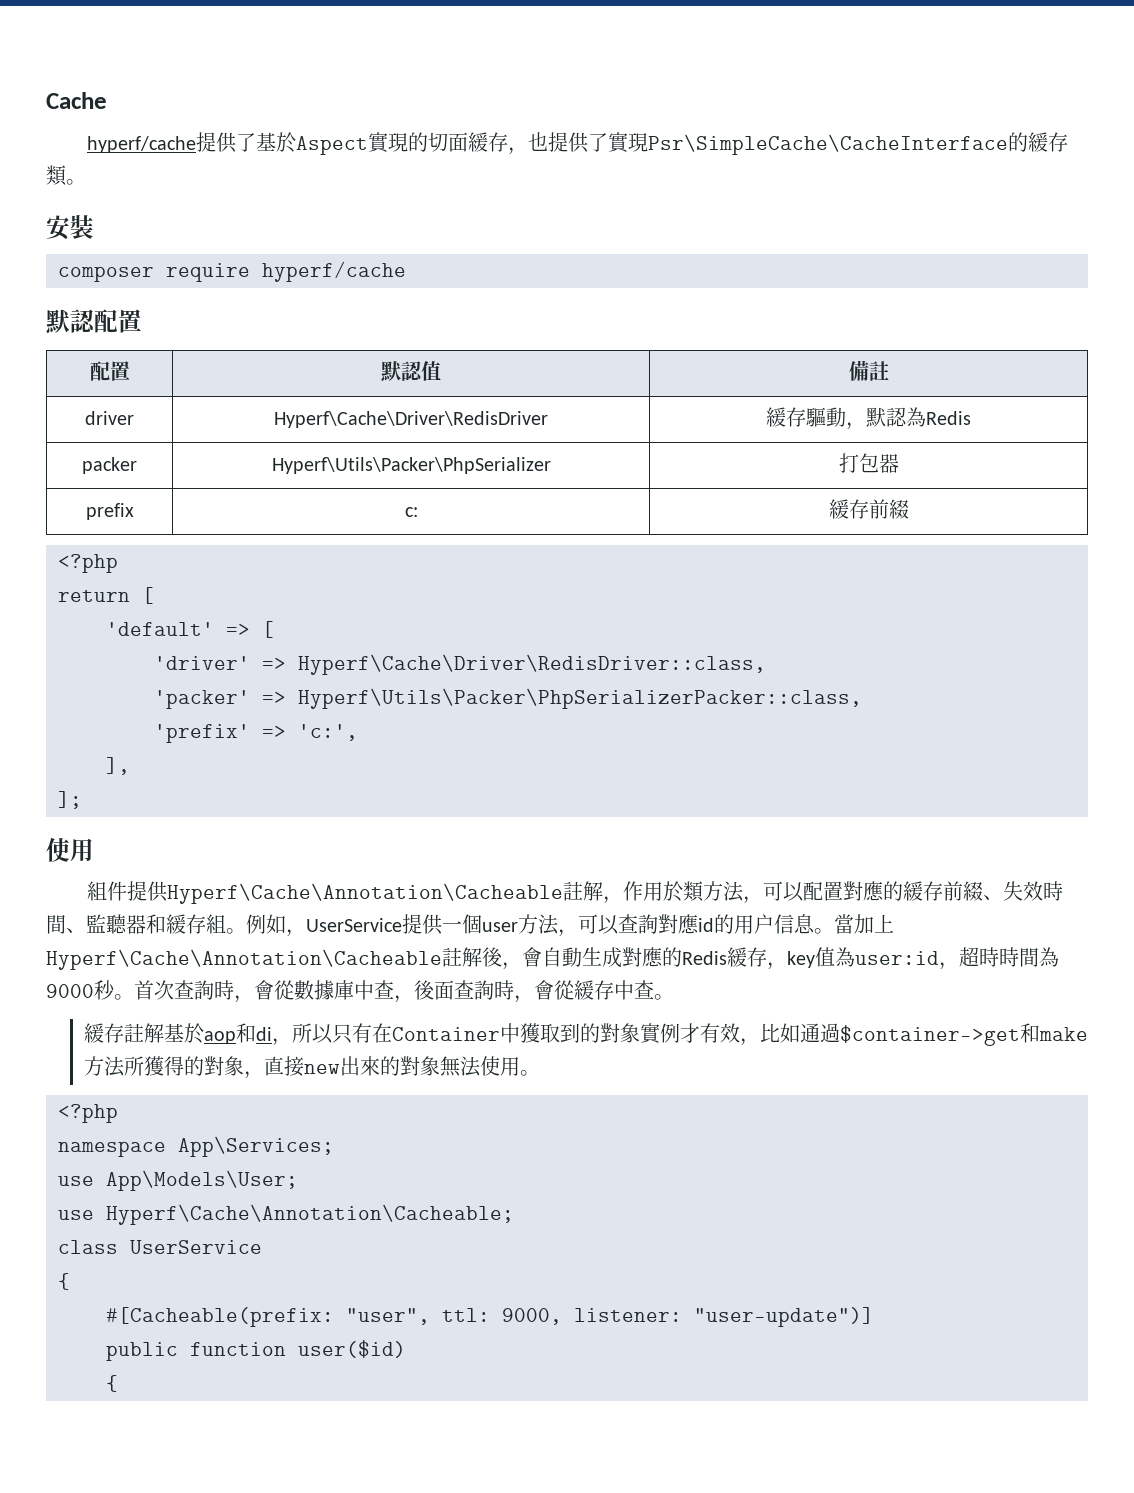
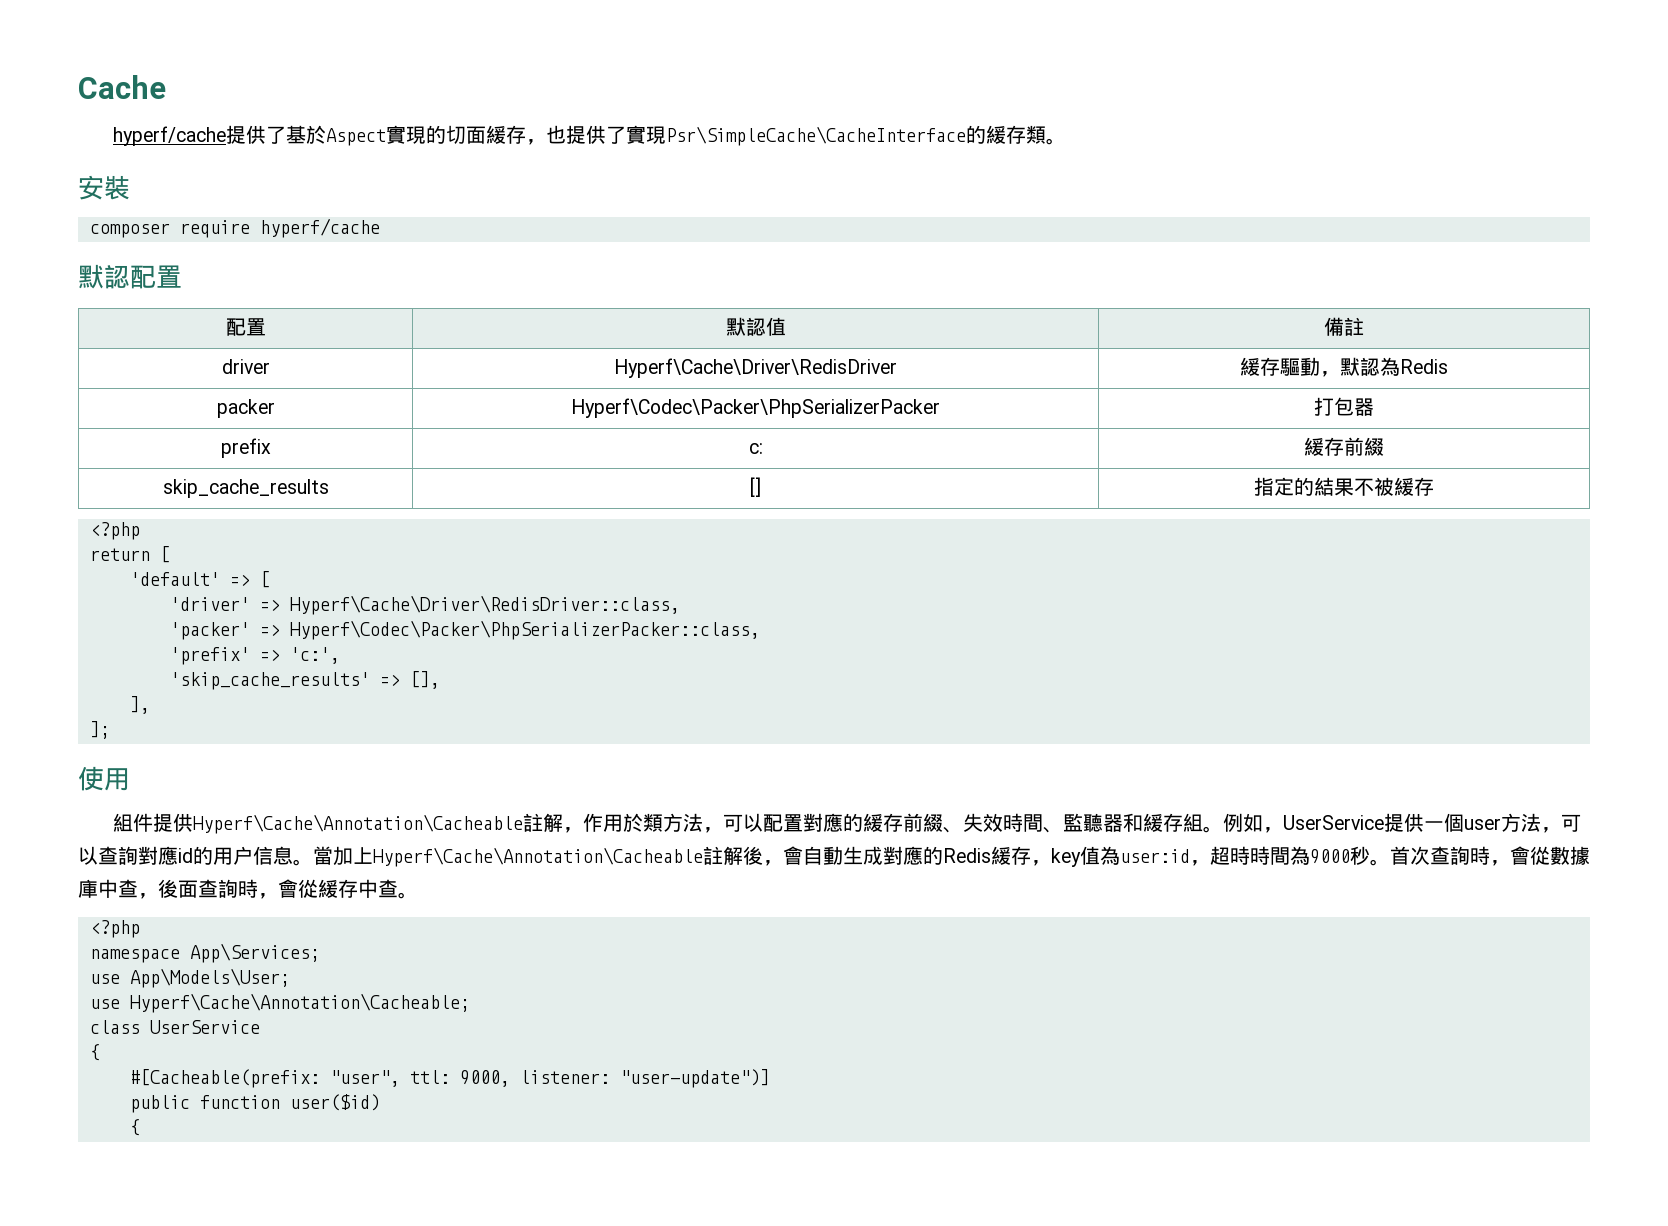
[271,457,551,474] Hyperf\Utils\Packer\PhpSerializer -> [571,398,940,418] Hyperf\Codec\Packer\PhpSerializerPacker
(909, 509) none -> [162,479,329,498] [750,477,761,497] [1254,477,1434,496] // skip_cache_results | [] | 指定的結果不被緩存
[298,688,862,709] Hyperf\Utils\Packer\PhpSerializerPacker::class, -> [289,620,760,640] Hyperf\Codec\Packer\PhpSerializerPacker::class,
(358, 732) none -> [169,671,440,690] // 'skip_cache_results' => [],
[83,1023,1088,1046] [83,1056,540,1079] // 緩存註解基於aop和di，所以只有在Container中獲取到的對象實例才有效，比如通過$container->get和make方法所獲得的對象，直接new出來的對象無法使用。 -> (418, 895) none

